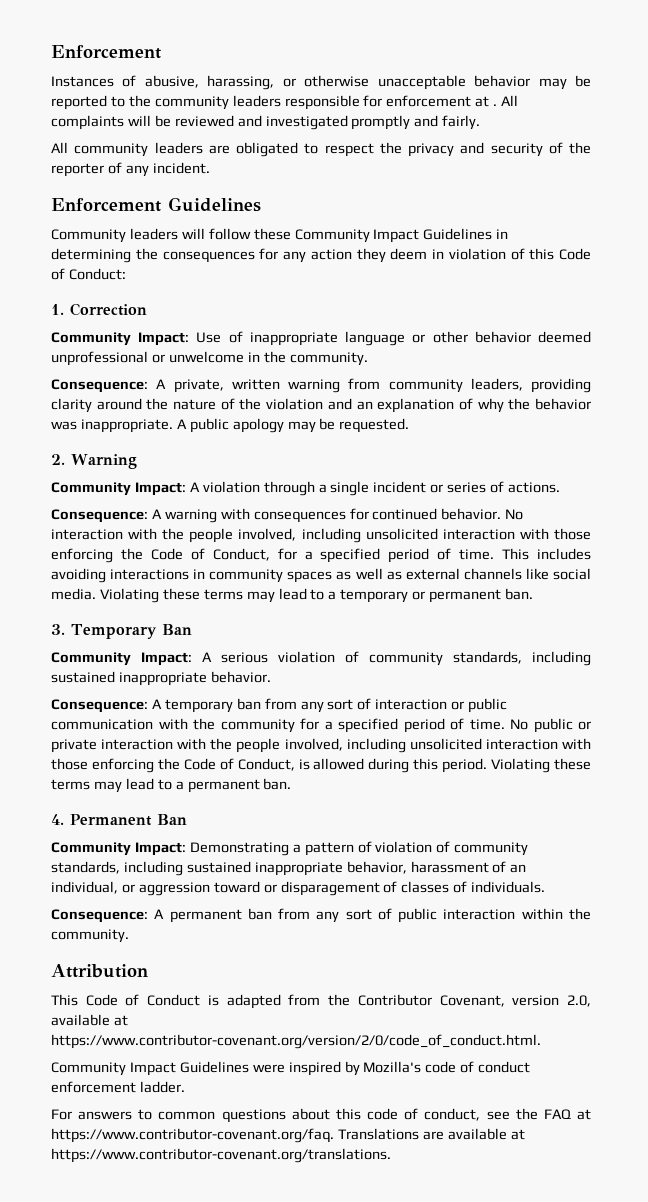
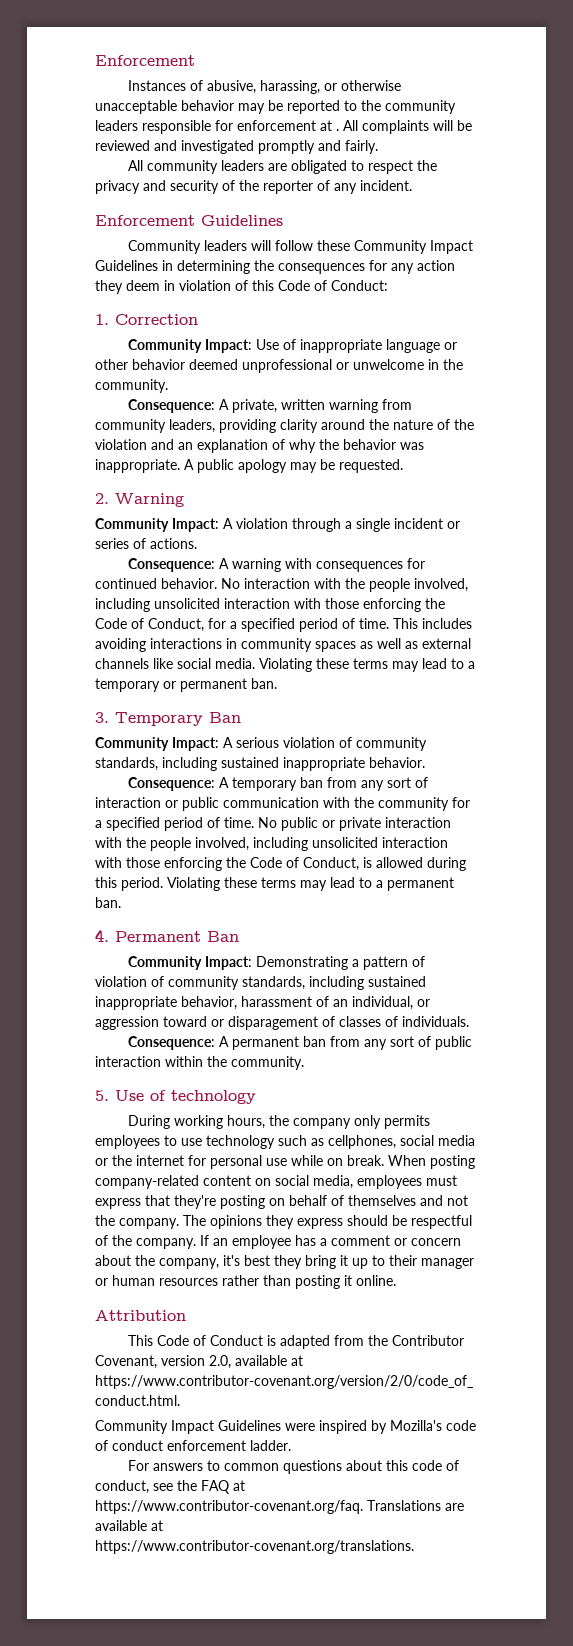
(129, 936) none -> [95,1090,256,1104] [128,1115,431,1129] [95,1135,475,1149] [95,1155,475,1169] [95,1175,457,1189] [95,1195,468,1209] [95,1215,472,1229] [95,1235,461,1249] [95,1255,474,1269] [95,1275,396,1289] // 5. Use of technology // During working hours, the company only permits employees to use technology such as cellphones, social media or the internet for personal use while on break. When posting company-related content on social media, employees must express that they're posting on behalf of themselves and not the company. The opinions they express should be respectful of the company. If an employee has a comment or concern about the company, it's best they bring it up to their manager or human resources rather than posting it online.

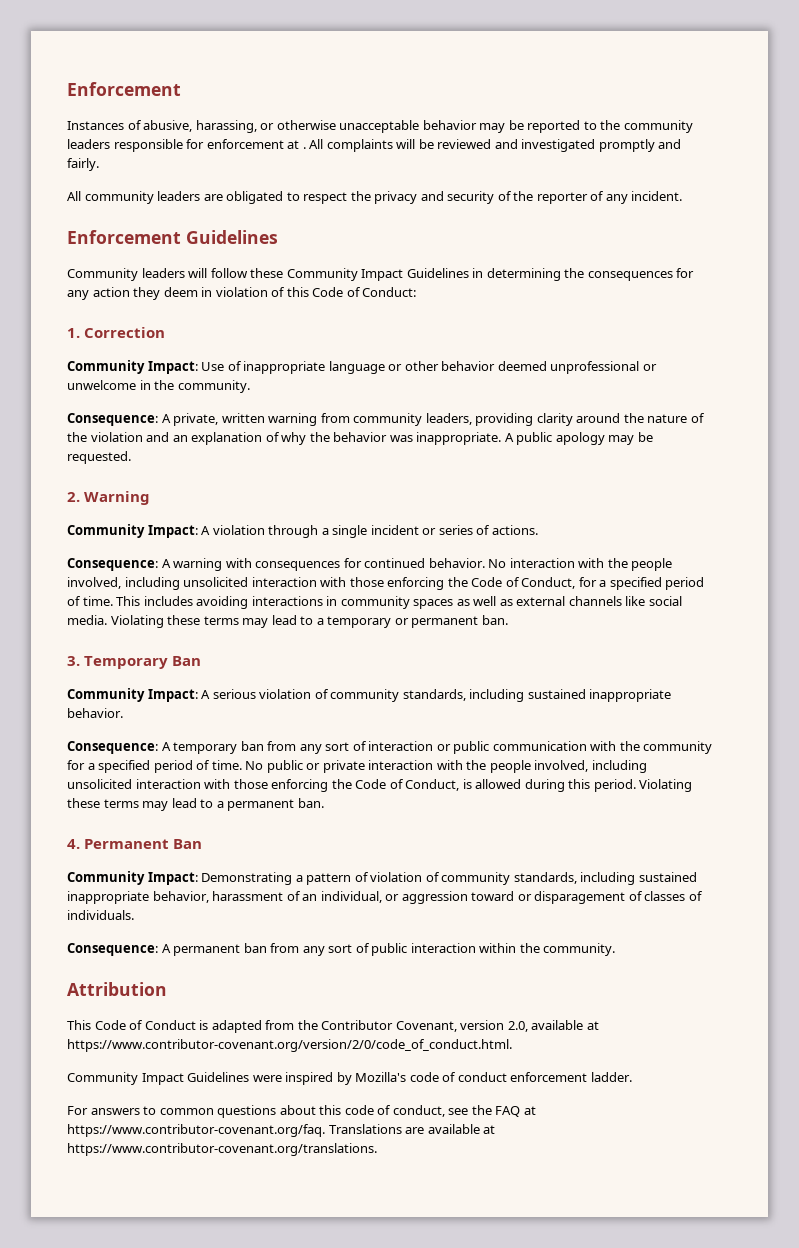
[95,1090,256,1104] [128,1115,431,1129] [95,1135,475,1149] [95,1155,475,1169] [95,1175,457,1189] [95,1195,468,1209] [95,1215,472,1229] [95,1235,461,1249] [95,1255,474,1269] [95,1275,396,1289] // 5. Use of technology // During working hours, the company only permits employees to use technology such as cellphones, social media or the internet for personal use while on break. When posting company-related content on social media, employees must express that they're posting on behalf of themselves and not the company. The opinions they express should be respectful of the company. If an employee has a comment or concern about the company, it's best they bring it up to their manager or human resources rather than posting it online. -> (616, 949) none

